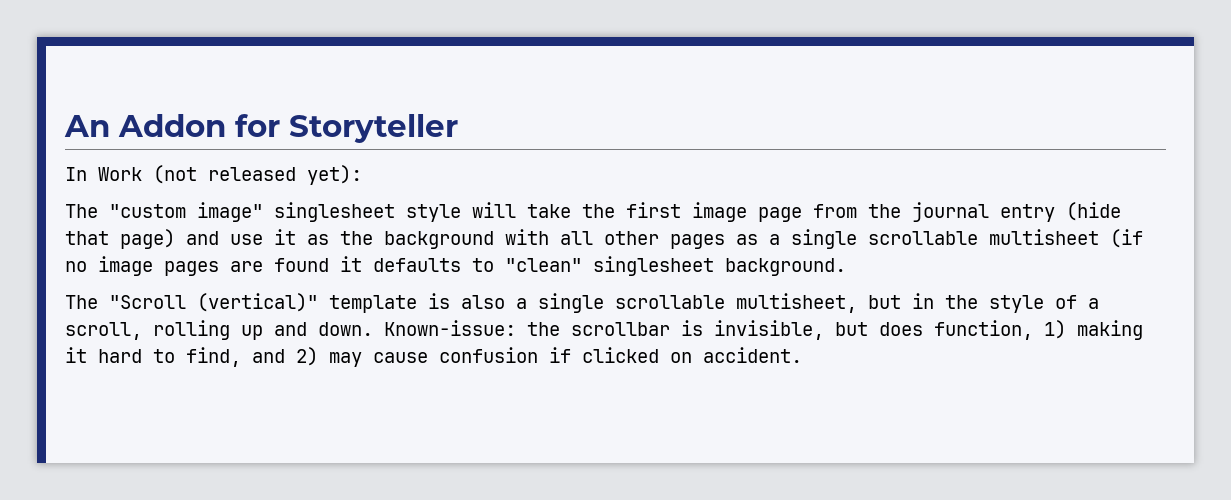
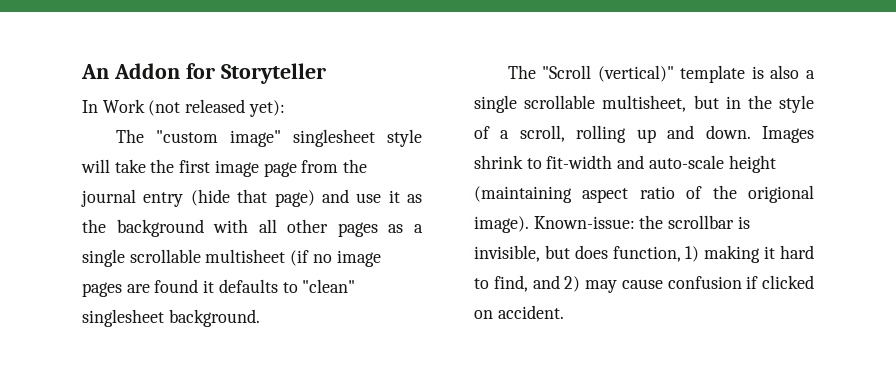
(373, 329) none -> [762,126,814,143] [474,155,776,173] [474,185,814,203] [474,216,529,233] Images shrink to fit-width and auto-scale height (maintaining aspect ratio of the origional image).

